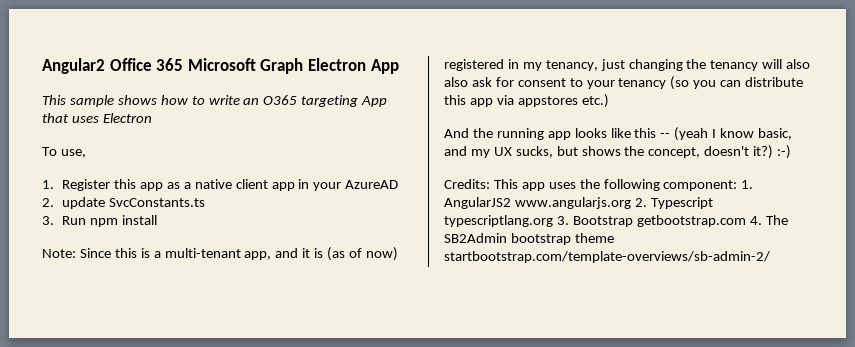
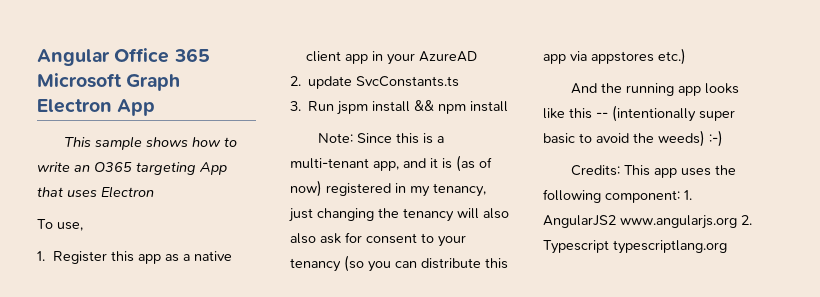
[42,58,105,74] Angular2 -> [37,49,110,66] Angular
(87, 220) none -> [337,100,435,115] jspm install &&
[674,127,793,141] [444,145,774,159] (yeah I know basic, and my UX sucks, but shows the concept, doesn't it?) -> [612,105,735,122] [543,130,705,147] (intentionally super basic to avoid the weeds)
[556,215,788,227] [444,233,614,245] [444,251,770,263] 3. Bootstrap getbootstrap.com 4. The SB2Admin bootstrap theme startbootstrap.com/template-overviews/sb-admin-2/ -> (727, 247) none

